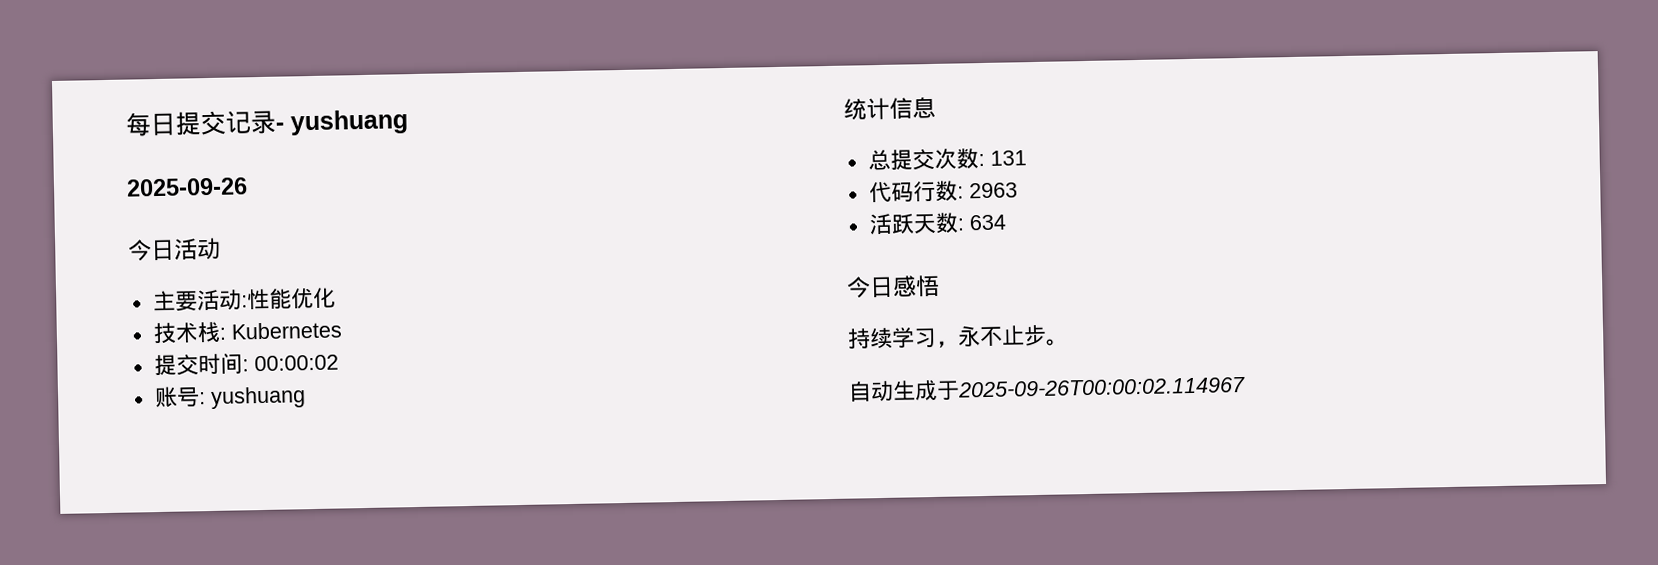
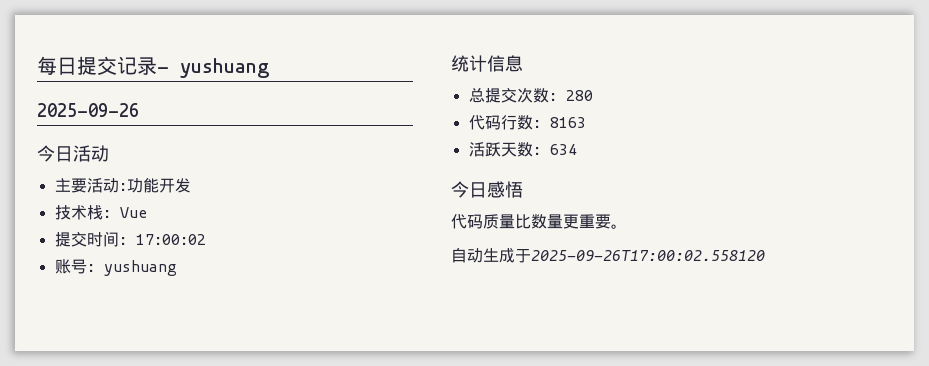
[246,287,336,310] 性能优化 -> [126,178,191,193] 功能开发
[230,321,342,340] Kubernetes -> [119,207,147,218] Vue
[253,354,339,372] 00:00:02 -> [135,234,206,245] 17:00:02
[989,150,1027,166] 131 -> [565,90,593,101] 280
[968,182,1018,199] 2963 -> [549,117,586,128] 8163
[847,324,1047,350] 持续学习，永不止步 -> [451,214,611,229] 代码质量比数量更重要
[957,376,1246,398] 2025-09-26T00:00:02.114967 -> [531,250,765,261] 2025-09-26T17:00:02.558120

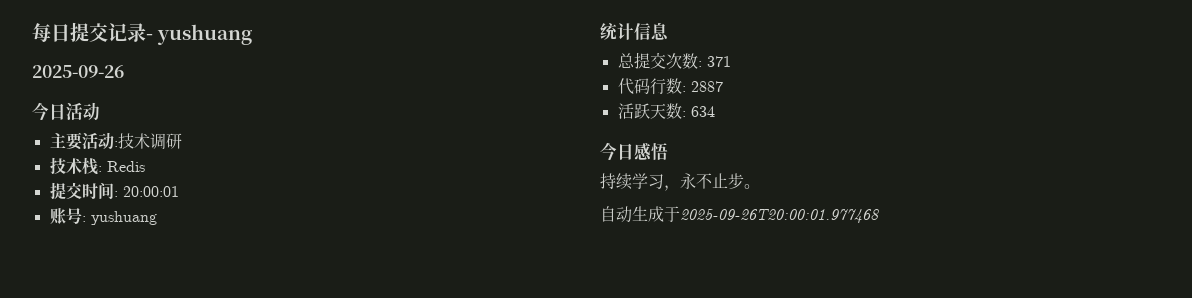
[126,178,191,193] 功能开发 -> [117,133,182,150] 技术调研
[119,207,147,218] Vue -> [106,161,145,172] Redis
[135,234,206,245] 17:00:02 -> [122,186,179,197] 20:00:01
[565,90,593,101] 280 -> [706,56,731,67] 371
[549,117,586,128] 8163 -> [690,81,723,92] 2887
[451,214,611,229] 代码质量比数量更重要 -> [600,173,744,191] 持续学习，永不止步
[531,250,765,261] 2025-09-26T17:00:02.558120 -> [680,209,879,223] 2025-09-26T20:00:01.977468

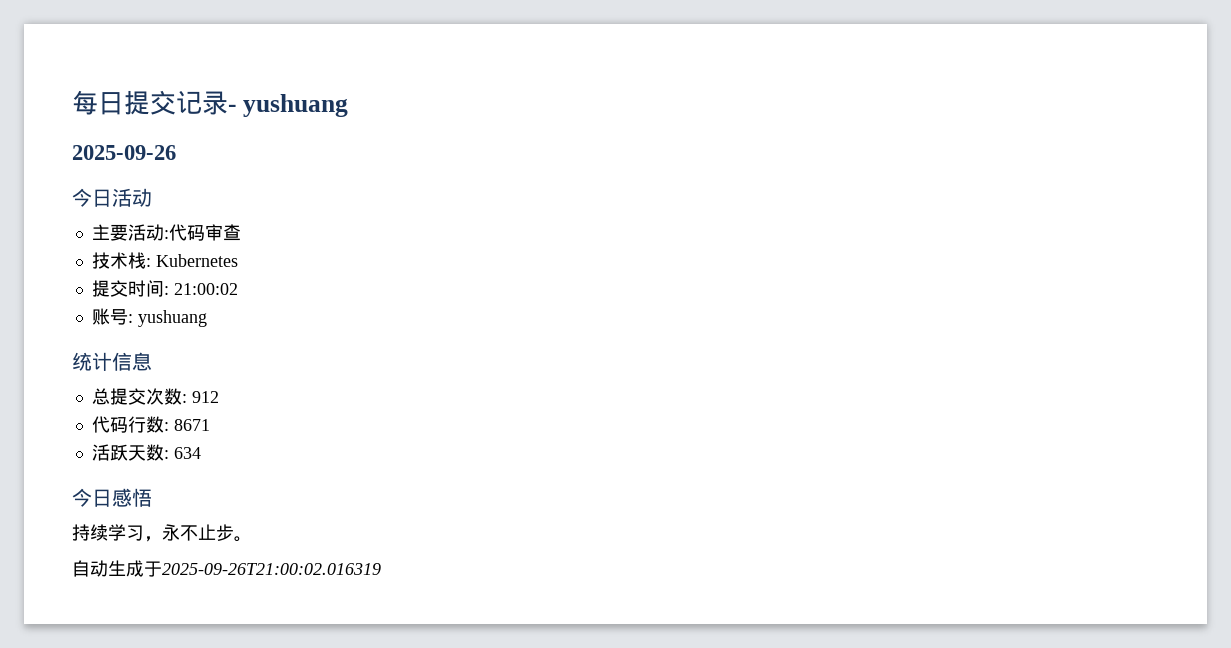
[117,133,182,150] 技术调研 -> [168,224,241,241] 代码审查
[106,161,145,172] Redis -> [155,254,238,267] Kubernetes
[122,186,179,197] 20:00:01 -> [173,283,238,295] 21:00:02
[706,56,731,67] 371 -> [191,391,219,403] 912
[690,81,723,92] 2887 -> [173,419,210,431] 8671
[680,209,879,223] 2025-09-26T20:00:01.977468 -> [162,563,381,575] 2025-09-26T21:00:02.016319

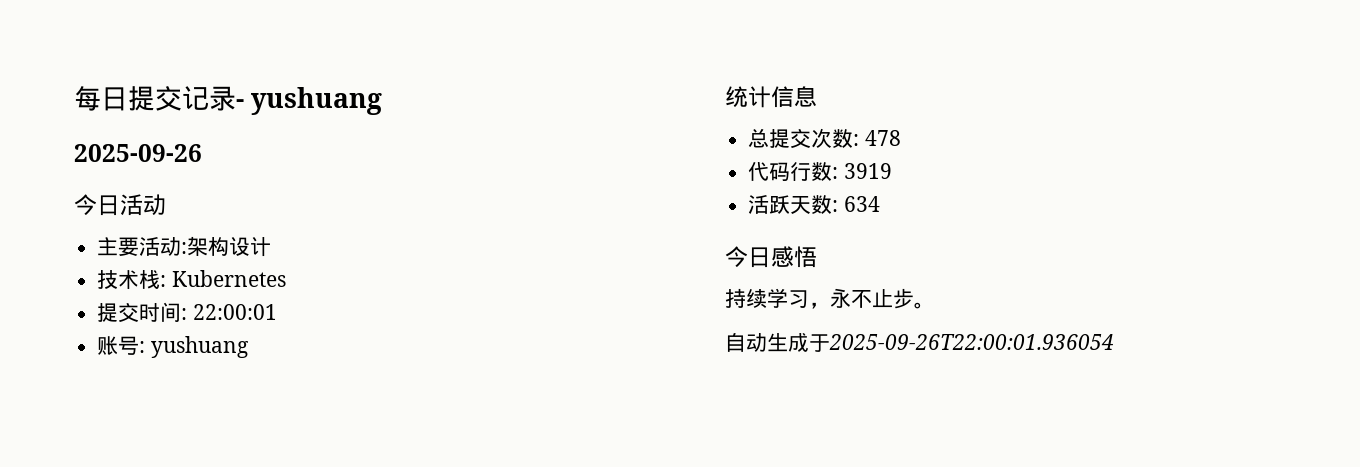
[168,224,241,241] 代码审查 -> [187,236,272,257] 架构设计
[173,283,238,295] 21:00:02 -> [192,304,277,320] 22:00:01
[191,391,219,403] 912 -> [864,130,901,146] 478
[173,419,210,431] 8671 -> [843,163,892,179] 3919
[162,563,381,575] 2025-09-26T21:00:02.016319 -> [829,334,1114,350] 2025-09-26T22:00:01.936054

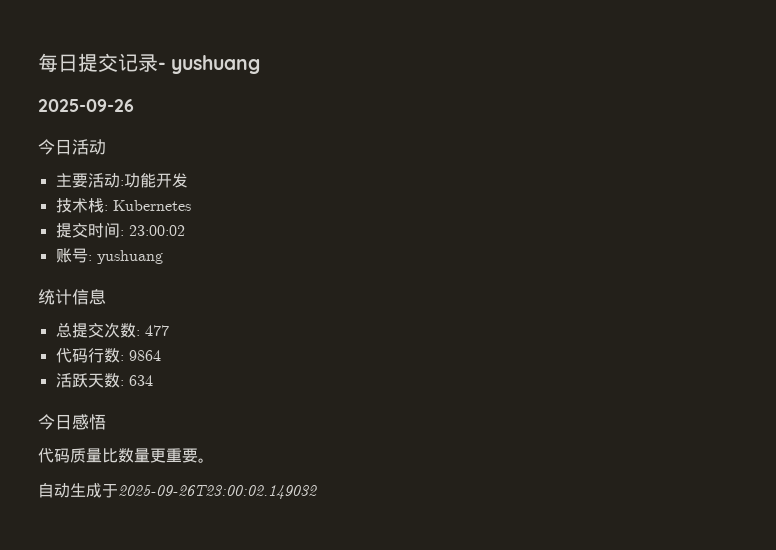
[187,236,272,257] 架构设计 -> [123,173,188,188] 功能开发
[192,304,277,320] 22:00:01 -> [128,225,185,236] 23:00:02
[864,130,901,146] 478 -> [144,325,169,336] 477
[843,163,892,179] 3919 -> [128,350,161,361] 9864
[725,288,914,309] 持续学习，永不止步 -> [38,448,198,463] 代码质量比数量更重要
[829,334,1114,350] 2025-09-26T22:00:01.936054 -> [118,485,317,499] 2025-09-26T23:00:02.149032

